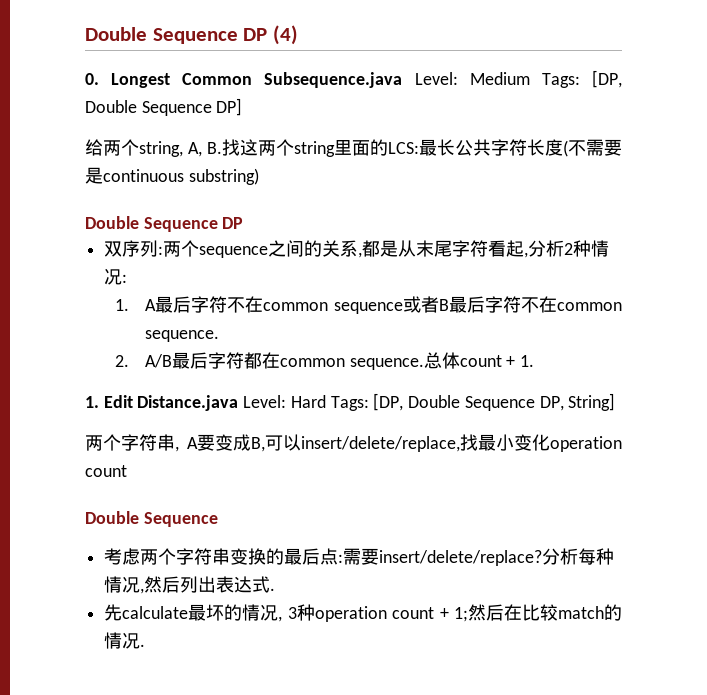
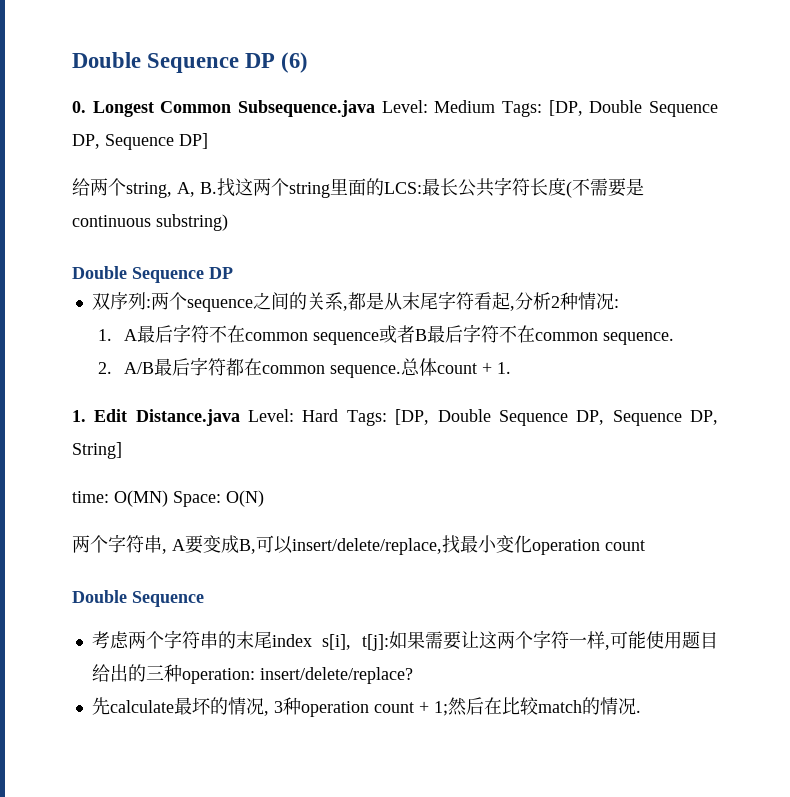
[85,25,298,45] Double Sequence DP (4) -> [72,52,309,73] Double Sequence DP (6)
(212, 108) none -> [72,134,174,150] DP, Sequence
(564, 403) none -> [612,410,719,426] Sequence DP,
(616, 402) none -> [72,490,264,507] // time: O(MN) Space: O(N)
[230,548,615,566] [104,576,276,594] 变换的最后点:需要insert/delete/replace?分析每种情况,然后列出表达式. -> [217,630,718,651] [91,664,413,684] 的末尾index s[i], t[j]:如果需要让这两个字符一样,可能使用题目给出的三种operation: insert/delete/replace?

